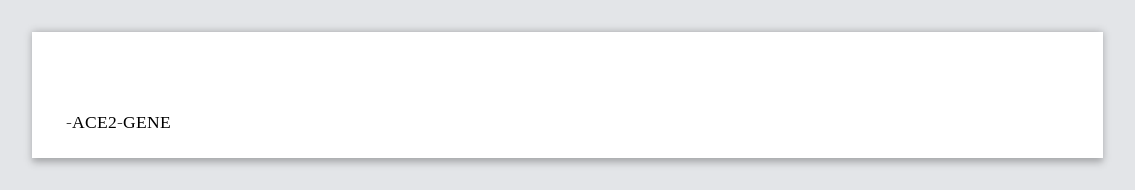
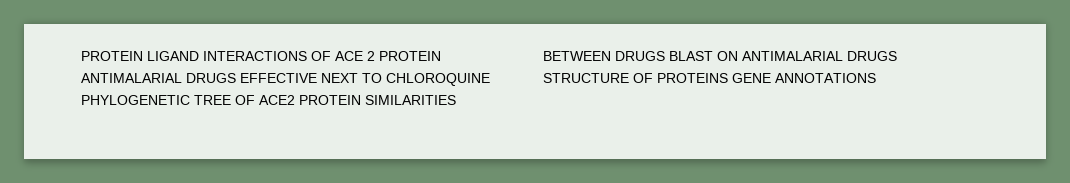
[66,117,171,128] -ACE2-GENE -> [81,51,441,61] [81,73,490,86] [81,95,456,105] [543,51,897,61] [543,73,876,83] PROTEIN LIGAND INTERACTIONS OF ACE 2 PROTEIN ANTIMALARIAL DRUGS EFFECTIVE NEXT TO CHLOROQUINE PHYLOGENETIC TREE OF ACE2 PROTEIN SIMILARITIES BETWEEN DRUGS BLAST ON ANTIMALARIAL DRUGS STRUCTURE OF PROTEINS GENE ANNOTATIONS

